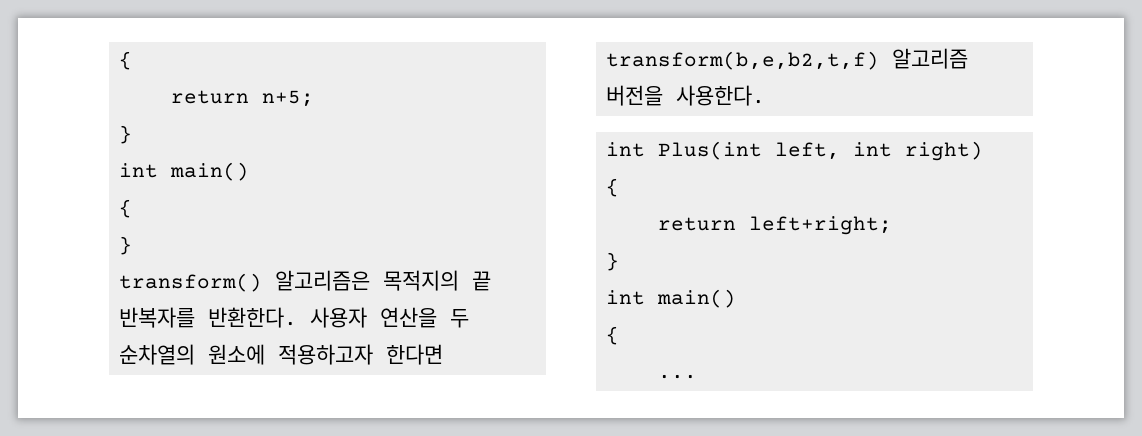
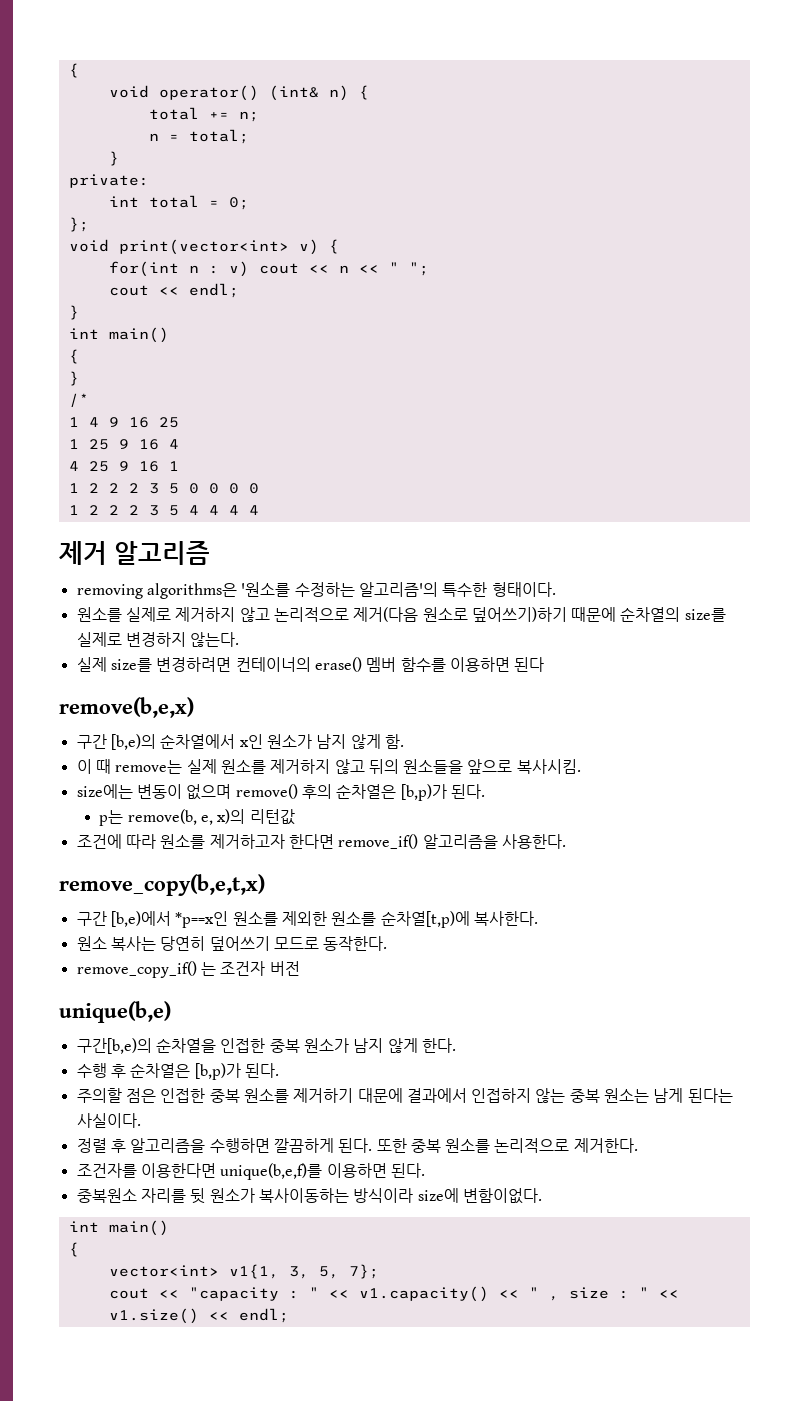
[119,51,133,70] [171,90,315,107] { // return n+5; -> [68,63,79,78] [108,85,369,101] [148,107,259,122] [148,129,249,144] [108,151,119,166] [68,174,149,188] [108,195,249,210] [68,217,89,232] [68,239,339,255] [108,261,429,277] [108,283,239,298] { // void operator() (int& n) { // total += n; // n = total; // } // private: // int total = 0; // }; // void print(vector<int> v) { // for(int n : v) cout << n << " "; // cout << endl;
[119,270,492,292] [119,307,470,328] [119,344,444,365] [606,48,969,70] [606,85,766,106] [606,141,984,161] [606,178,620,197] [658,216,893,235] [606,252,620,271] [606,289,737,308] [606,326,620,345] [658,374,698,379] transform() 알고리즘은 목적지의 끝 반복자를 반환한다. 사용자 연산을 두 순차열의 원소에 적용하고자 한다면 transform(b,e,b2,t,f) 알고리즘 버전을 사용한다. // int Plus(int left, int right) // { // return left+right; // } // int main() // { // ... -> [68,393,89,407] [68,417,179,428] [68,439,179,450] [68,461,179,472] [68,483,259,494] [68,505,259,516] [59,541,210,565] [76,582,556,599] [76,607,726,622] [76,632,240,647] [76,657,545,672] [59,697,194,718] [76,734,404,750] [76,759,581,774] [76,784,485,801] [99,809,295,826] [76,834,566,849] [59,874,265,896] [76,911,538,928] [76,936,388,951] [76,961,300,978] [59,1001,171,1023] [76,1038,456,1054] [76,1063,279,1080] [76,1088,733,1103] [76,1113,141,1128] [76,1138,638,1153] [76,1163,425,1180] [76,1188,542,1204] [68,1220,169,1236] [68,1242,79,1257] [108,1264,379,1279] [108,1286,679,1302] [108,1308,289,1324] /* // 1 4 9 16 25 // 1 25 9 16 4 // 4 25 9 16 1 // 1 2 2 2 3 5 0 0 0 0 // 1 2 2 2 3 5 4 4 4 4 // 제거 알고리즘 // removing algorithms은 '원소를 수정하는 알고리즘'의 특수한 형태이다. // 원소를 실제로 제거하지 않고 논리적으로 제거(다음 원소로 덮어쓰기)하기 때문에 순차열의 size를 실제로 변경하지 않는다. // 실제 size를 변경하려면 컨테이너의 erase() 멤버 함수를 이용하면 된다 // remove(b,e,x) // 구간 [b,e)의 순차열에서 x인 원소가 남지 않게 함. // 이 때 remove는 실제 원소를 제거하지 않고 뒤의 원소들을 앞으로 복사시킴. // size에는 변동이 없으며 remove() 후의 순차열은 [b,p)가 된다. // p는 remove(b, e, x)의 리턴값 // 조건에 따라 원소를 제거하고자 한다면 remove_if() 알고리즘을 사용한다. // remove_copy(b,e,t,x) // 구간 [b,e)에서 *p==x인 원소를 제외한 원소를 순차열[t,p)에 복사한다. // 원소 복사는 당연히 덮어쓰기 모드로 동작한다. // remove_copy_if() 는 조건자 버전 // unique(b,e) // 구간[b,e)의 순차열을 인접한 중복 원소가 남지 않게 한다. // 수행 후 순차열은 [b,p)가 된다. // 주의할 점은 인접한 중복 원소를 제거하기 대문에 결과에서 인접하지 않는 중복 원소는 남게 된다는 사실이다. // 정렬 후 알고리즘을 수행하면 깔끔하게 된다. 또한 중복 원소를 논리적으로 제거한다. // 조건자를 이용한다면 unique(b,e,f)를 이용하면 된다. // 중복원소 자리를 뒷 원소가 복사이동하는 방식이라 size에 변함이없다. // int main() // { // vector<int> v1{1, 3, 5, 7}; // cout << "capacity : " << v1.capacity() << " , size : " << v1.size() << endl;

